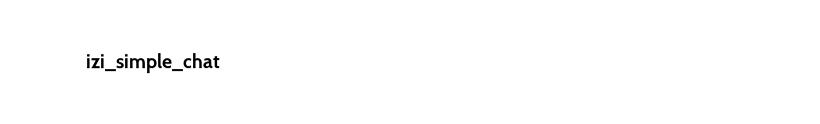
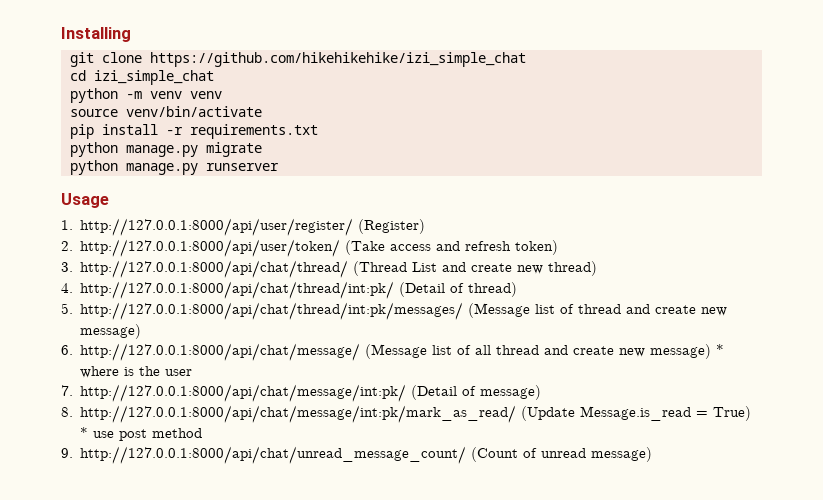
[85,53,221,74] izi_simple_chat -> [61,27,131,42] [69,52,526,67] [69,70,214,85] [69,88,222,103] [69,106,262,117] [69,124,318,139] [69,142,262,157] [69,160,279,175] [61,193,109,208] [61,218,426,236] [61,239,559,257] [61,260,598,278] [61,281,518,299] [61,302,728,320] [80,324,142,339] [61,343,725,361] [80,366,193,378] [61,384,542,402] [61,405,752,423] [80,427,203,441] [61,446,653,464] Installing // git clone https://github.com/hikehikehike/izi_simple_chat // cd izi_simple_chat // python -m venv venv // source venv/bin/activate // pip install -r requirements.txt // python manage.py migrate // python manage.py runserver // Usage // 1. http://127.0.0.1:8000/api/user/register/ (Register) // 2. http://127.0.0.1:8000/api/user/token/ (Take access and refresh token) // 3. http://127.0.0.1:8000/api/chat/thread/ (Thread List and create new thread) // 4. http://127.0.0.1:8000/api/chat/thread/int:pk/ (Detail of thread) // 5. http://127.0.0.1:8000/api/chat/thread/int:pk/messages/ (Message list of thread and create new message) // 6. http://127.0.0.1:8000/api/chat/message/ (Message list of all thread and create new message) * where is the user // 7. http://127.0.0.1:8000/api/chat/message/int:pk/ (Detail of message) // 8. http://127.0.0.1:8000/api/chat/message/int:pk/mark_as_read/ (Update Message.is_read = True) * use post method // 9. http://127.0.0.1:8000/api/chat/unread_message_count/ (Count of unread message)

